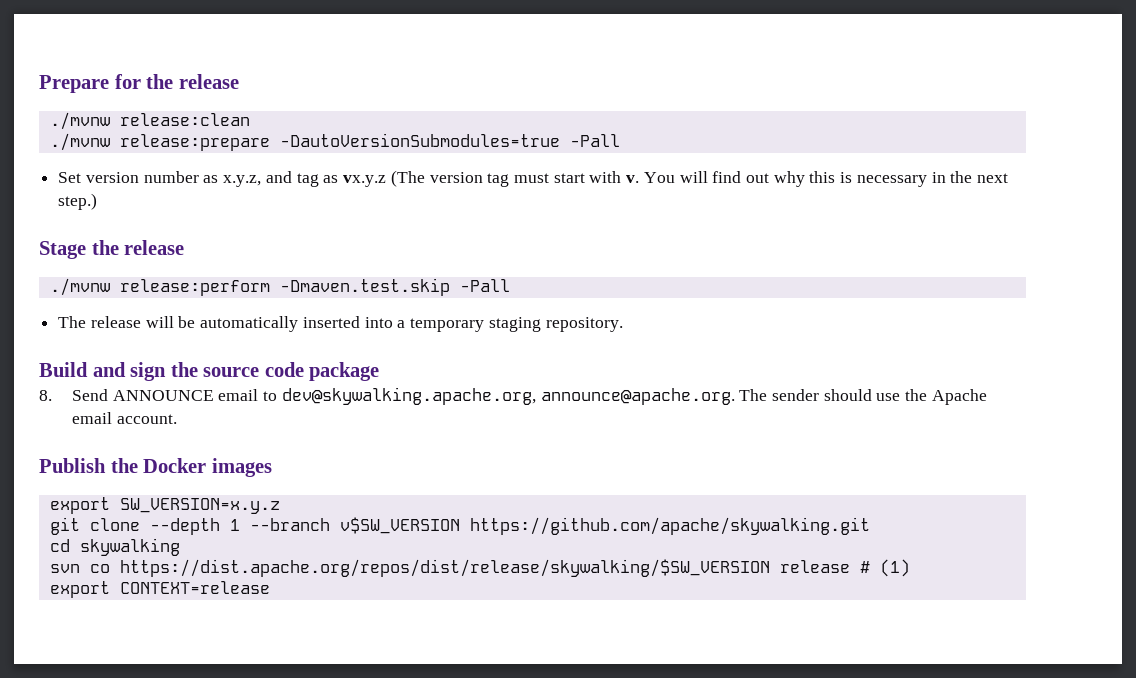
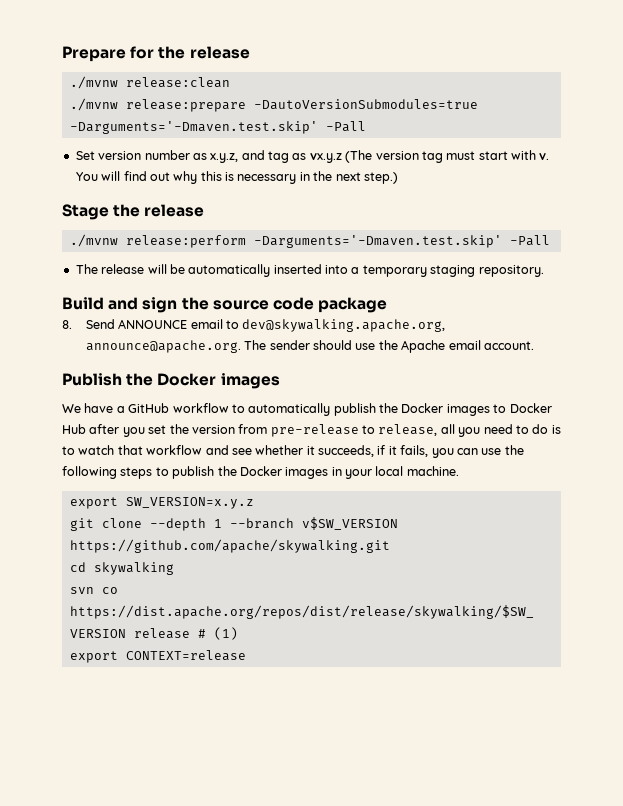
(560, 140) none -> [69,121,318,134] -Darguments='-Dmaven.test.skip'
[279,278,450,296] -Dmaven.test.skip -> [253,235,502,248] -Darguments='-Dmaven.test.skip'
(272, 467) none -> [62,403,552,416] [62,424,561,437] [62,445,524,458] [62,466,459,479] // We have a GitHub workflow to automatically publish the Docker images to Docker Hub after you set the version from pre-release to release, all you need to do is to watch that workflow and see whether it succeeds, if it fails, you can use the following steps to publish the Docker images in your local machine.

